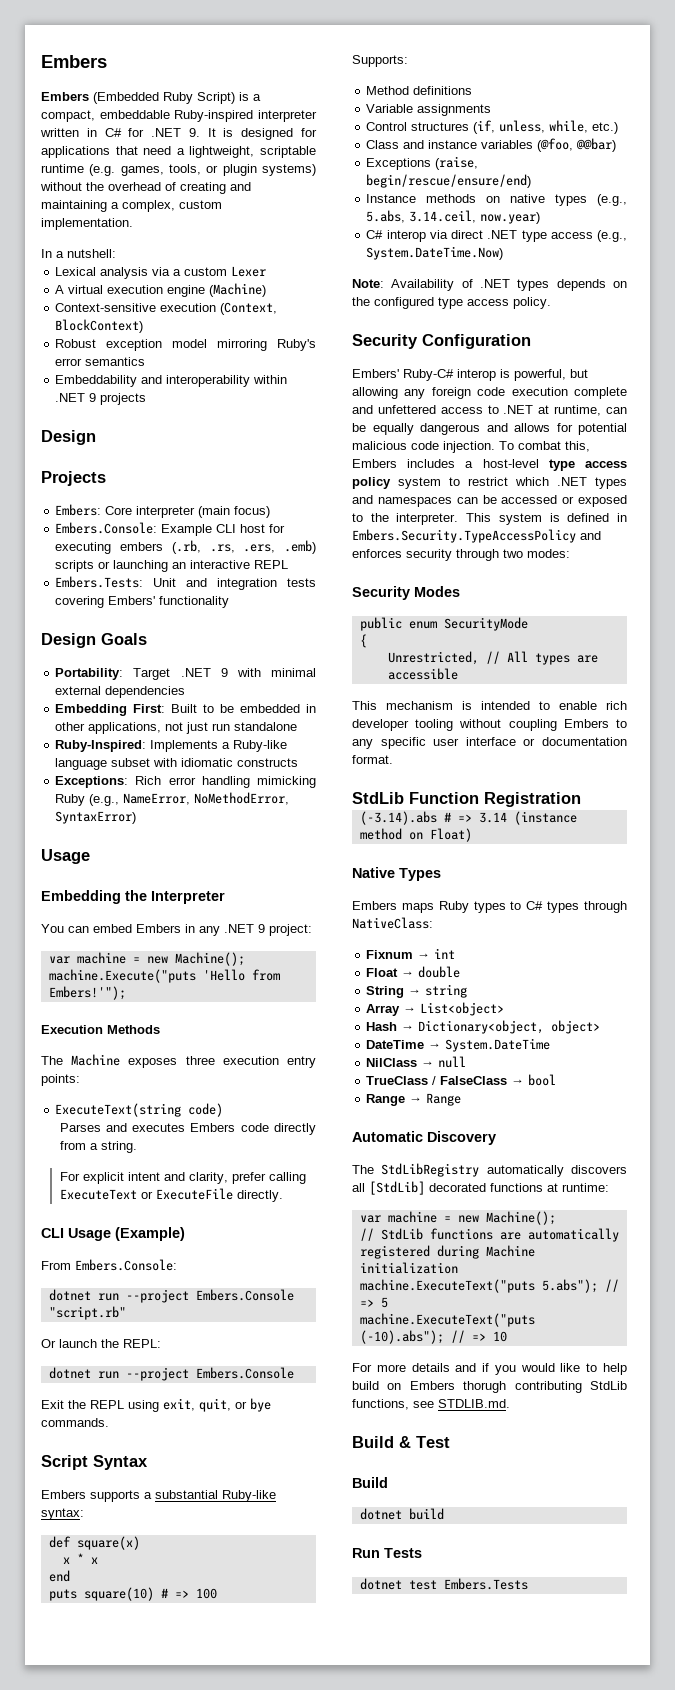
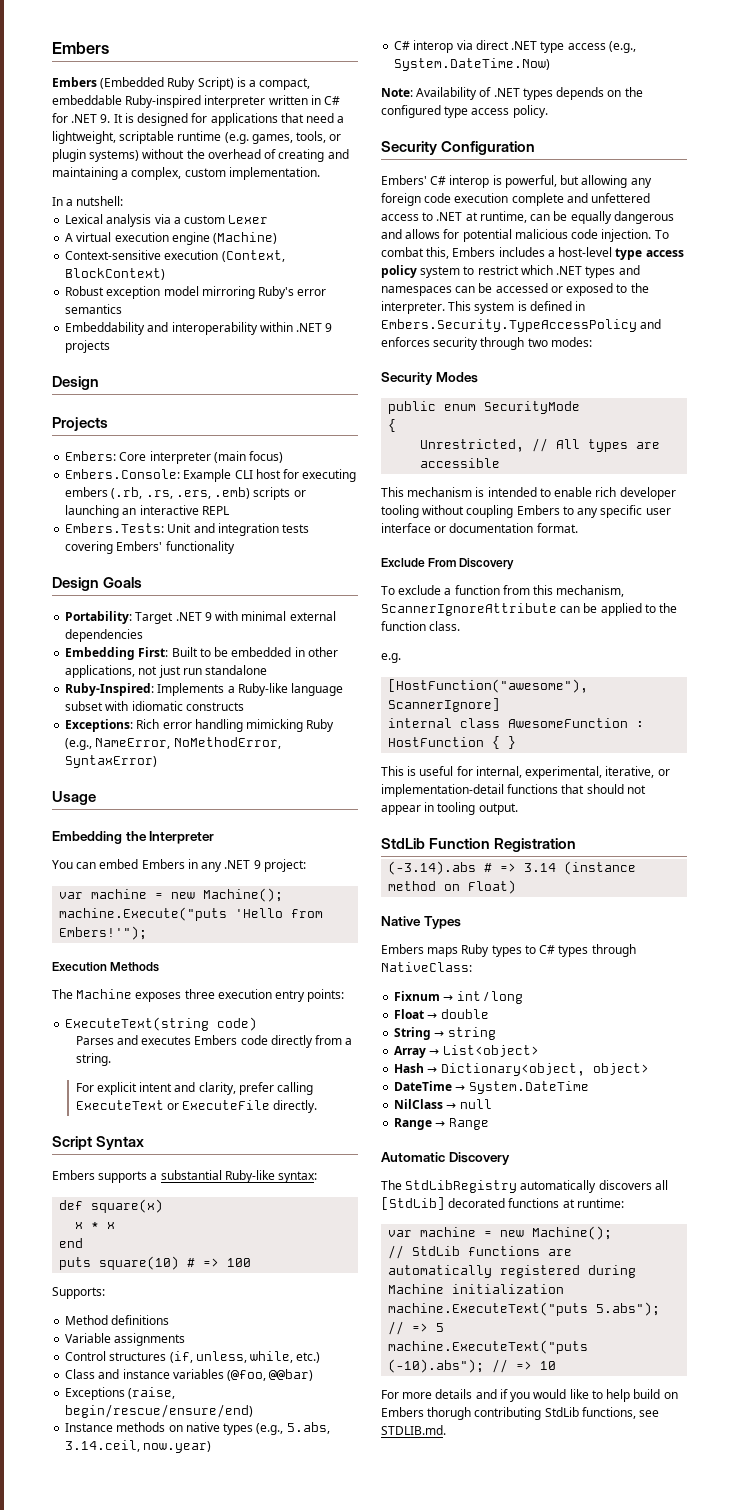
[41,1227,185,1241] [41,1259,177,1271] [48,1289,294,1303] [48,1306,126,1320] [41,1339,161,1348] [48,1367,294,1381] [41,1398,271,1412] [41,1418,109,1427] // CLI Usage (Example) // From Embers.Console: // dotnet run --project Embers.Console "script.rb" // Or launch the REPL: // dotnet run --project Embers.Console // Exit the REPL using exit, quit, or bye commands. -> (318, 1106) none
[403,369,454,381] Ruby-C# -> [430,176,447,185] C#
(393, 759) none -> [381,558,515,570] [381,585,625,597] [381,603,678,616] [381,621,461,631] [381,653,401,663] [388,679,589,693] [388,698,501,712] [388,718,645,728] [388,736,517,749] [381,766,670,779] [381,784,646,797] [381,802,518,815] // Exclude From Discovery // To exclude a function from this mechanism, ScannerIgnoreAttribute can be applied to the function class. // e.g. // [HostFunction("awesome"), ScannerIgnore] // internal class AwesomeFunction : HostFunction { } // This is useful for internal, experimental, iterative, or implementation-detail functions that should not appear in tooling output.
(456, 953) none -> [483,991,524,1004] / long
[366,1074,557,1086] // TrueClass / FalseClass → bool -> (492, 1104) none
[352,1436,450,1448] [352,1477,388,1488] [359,1508,444,1520] [352,1548,422,1558] [359,1578,528,1590] // Build & Test // Build // dotnet build // Run Tests // dotnet test Embers.Tests -> (446, 1430) none

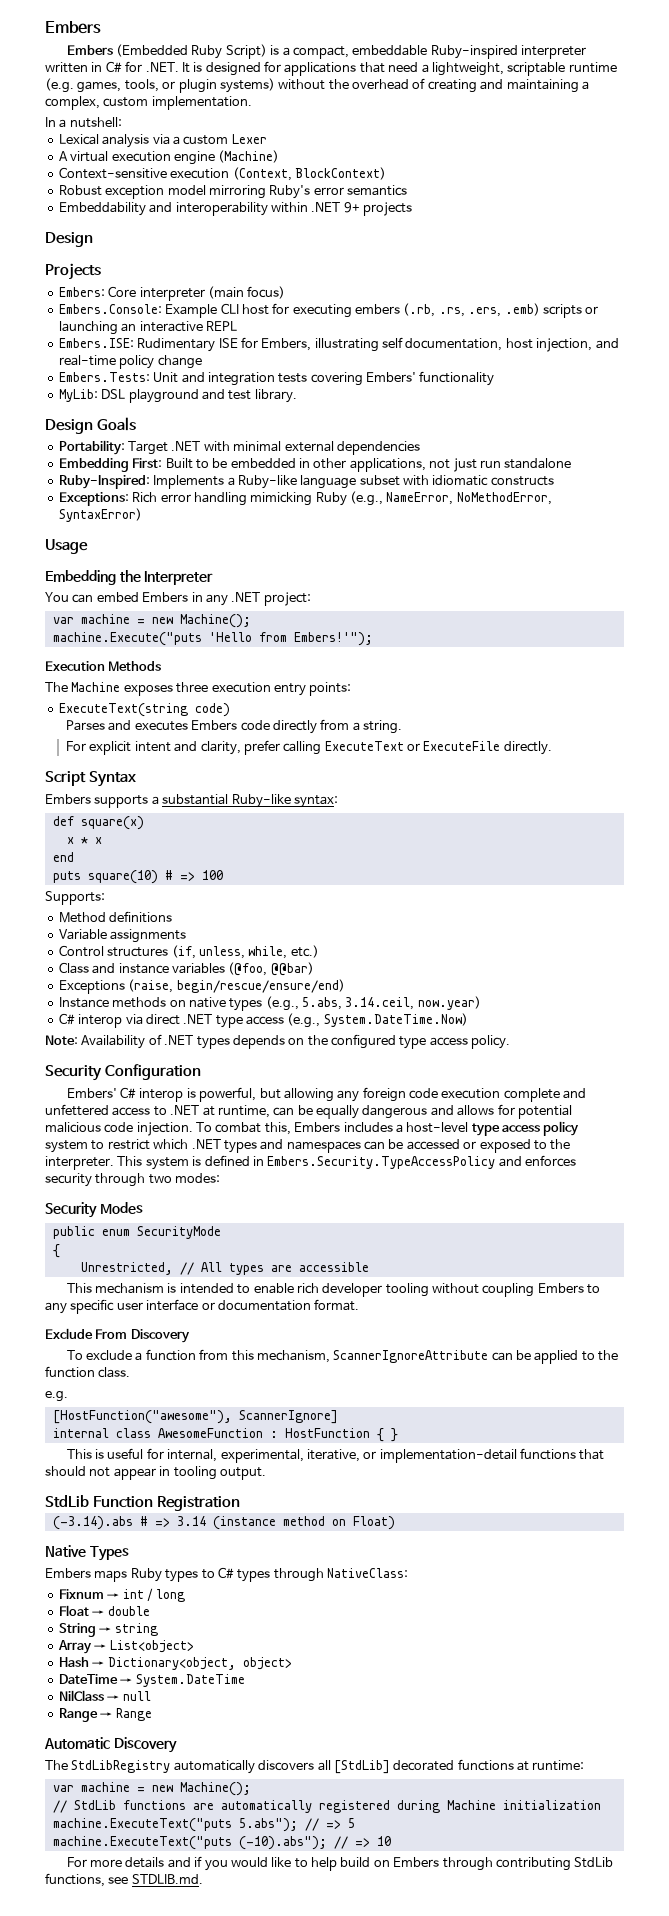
[71,114,111,123] .NET 9. -> [145,62,179,72] .NET.
[325,323,333,332] 9 -> [343,202,360,213] 9+
(229, 510) none -> [58,337,619,352] [58,355,202,369] // Embers.ISE: Rudimentary ISE for Embers, illustrating self documentation, host injection, and real-time policy change
(235, 547) none -> [58,389,297,403] // MyLib: DSL playground and test library.
[204,612,212,621] 9 -> (201, 446) none
[253,860,261,869] 9 -> (261, 597) none
[427,1407,472,1420] thorugh -> [442,1857,493,1871] through

